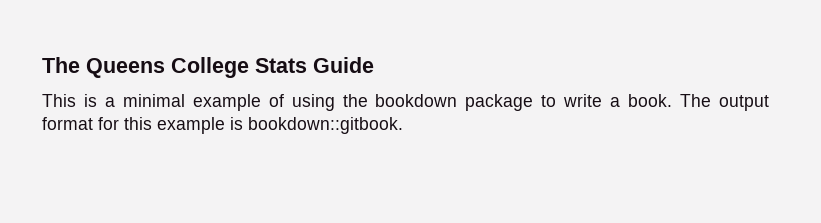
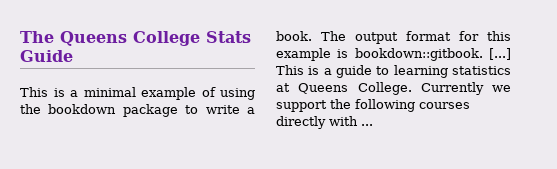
(403, 125) none -> [489,48,511,60] [276,65,511,78] [276,82,511,95] [276,99,470,112] [276,116,373,129] [...] This is a guide to learning statistics at Queens College. Currently we support the following courses directly with ...

